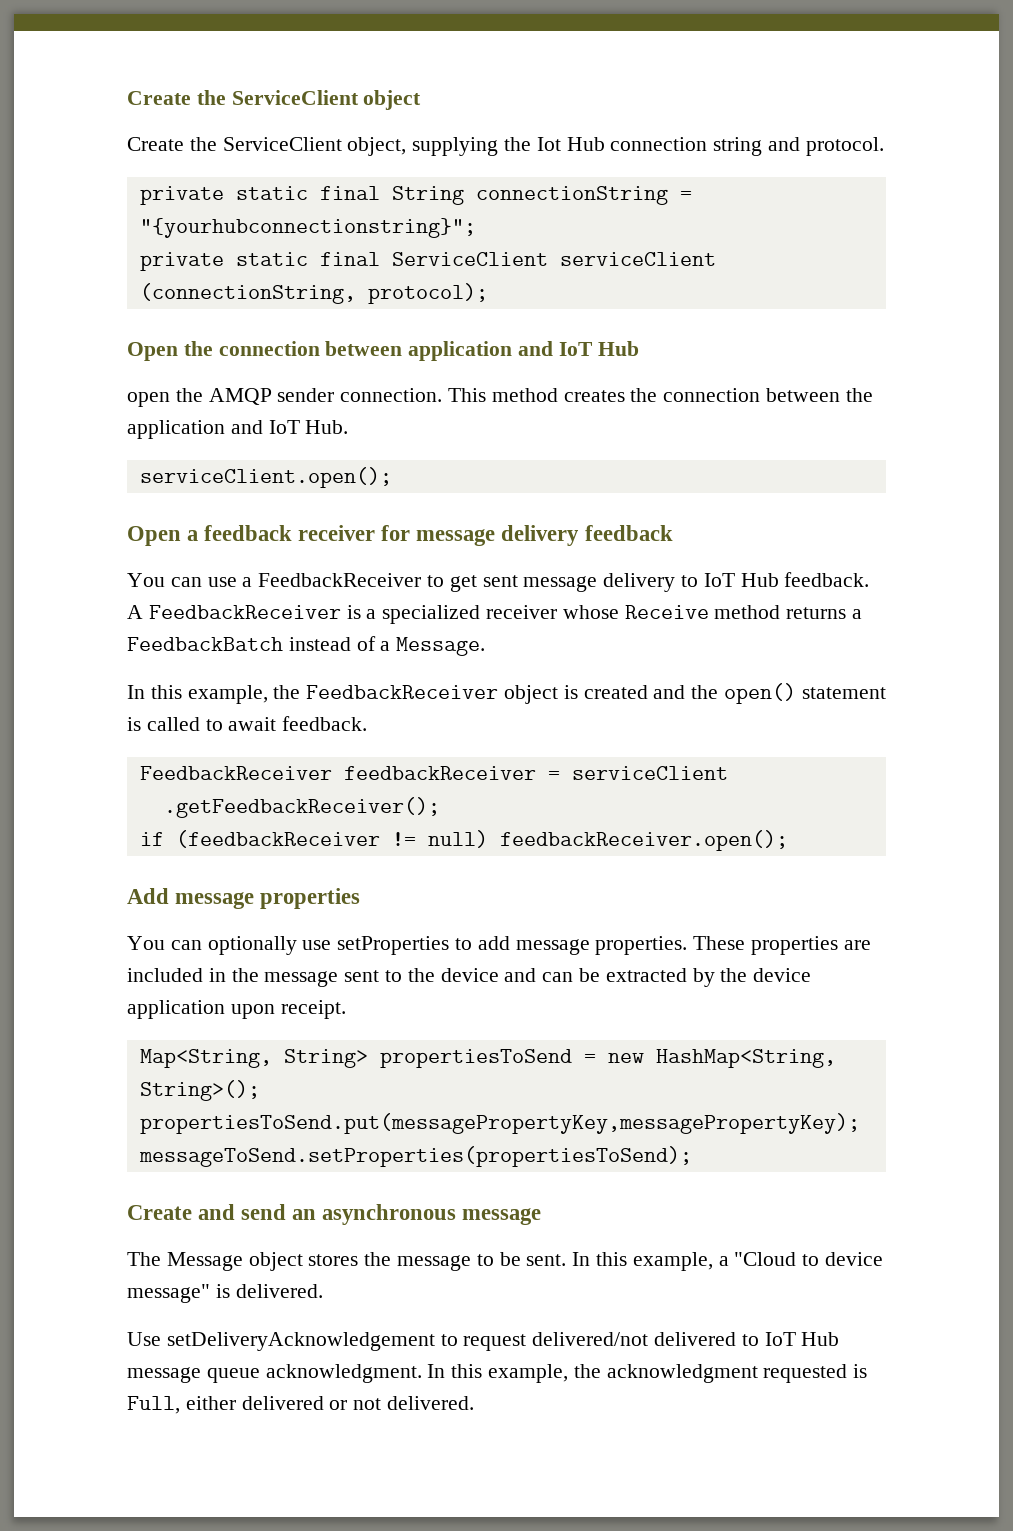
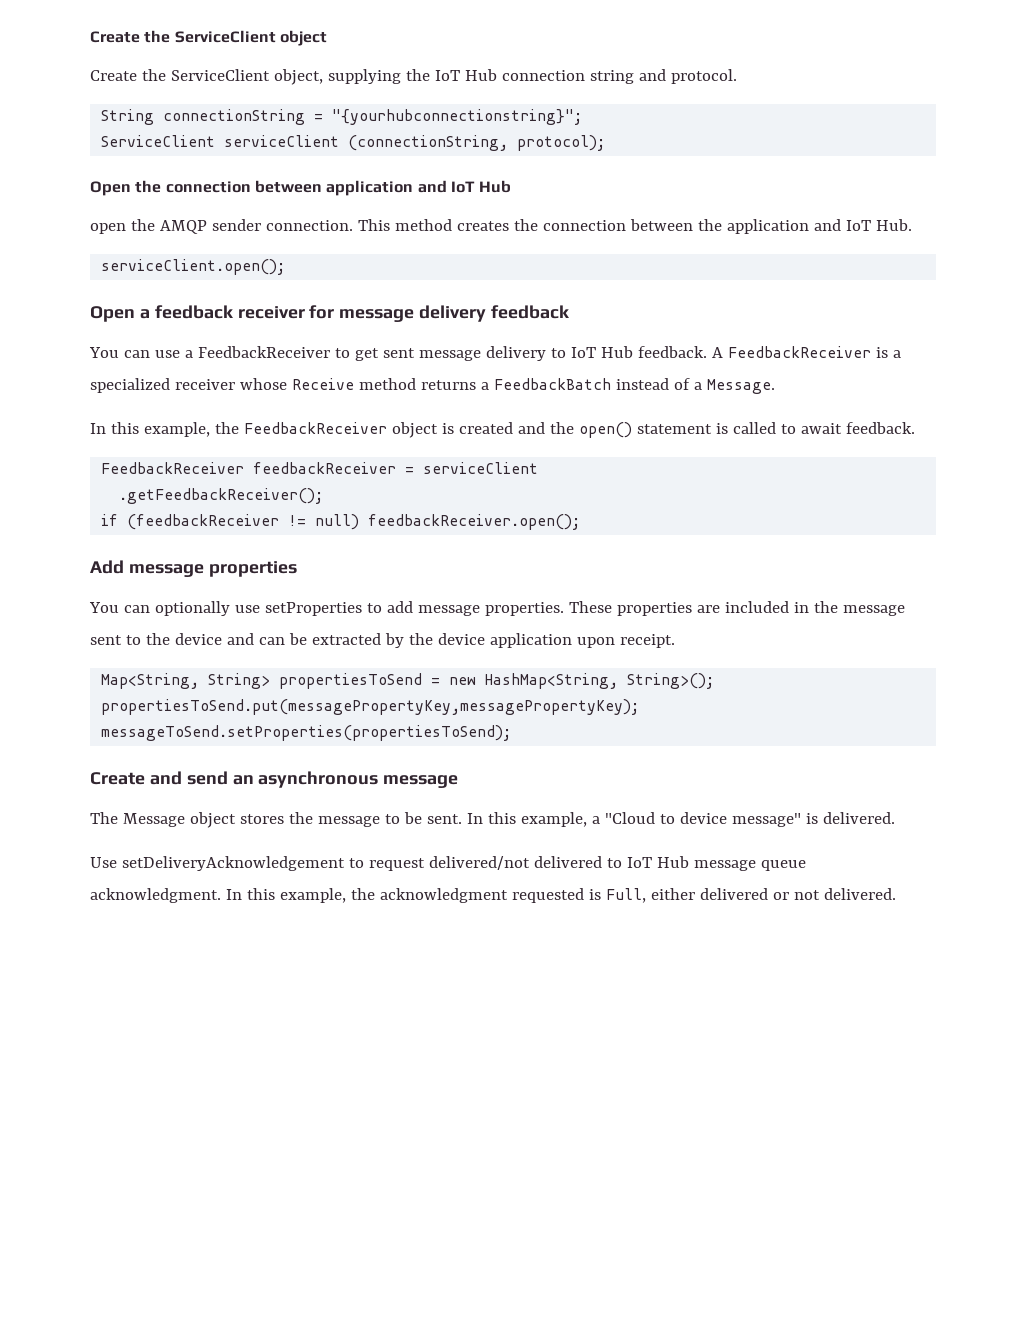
[536,137,561,151] Iot -> [434,70,460,81] IoT
[139,186,380,205] private static final -> (737, 76) none
[139,252,380,271] private static final -> (583, 117) none

